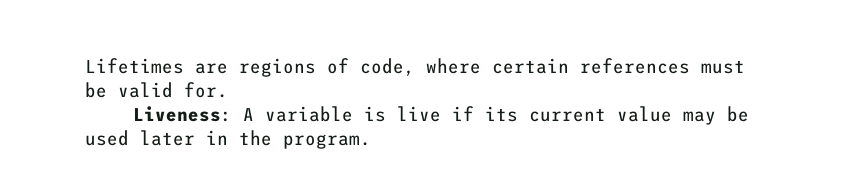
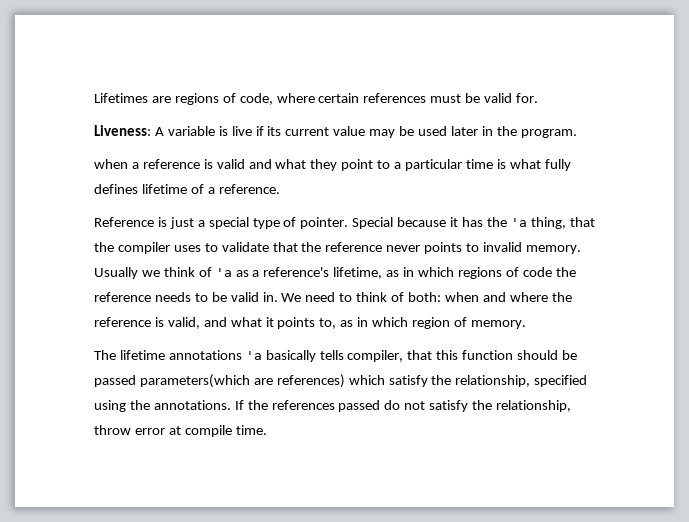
(371, 141) none -> [94,159,571,171] [94,184,280,194] [94,217,595,229] [94,242,581,254] [94,267,576,279] [94,292,572,302] [94,317,526,329] [94,350,578,362] [94,374,588,388] [94,400,572,412] [94,425,267,437] // when a reference is valid and what they point to a particular time is what fully defines lifetime of a reference. // Reference is just a special type of pointer. Special because it has the 'a thing, that the compiler uses to validate that the reference never points to invalid memory. Usually we think of 'a as a reference's lifetime, as in which regions of code the reference needs to be valid in. We need to think of both: when and where the reference is valid, and what it points to, as in which region of memory. // The lifetime annotations 'a basically tells compiler, that this function should be passed parameters(which are references) which satisfy the relationship, specified using the annotations. If the references passed do not satisfy the relationship, throw error at compile time.

